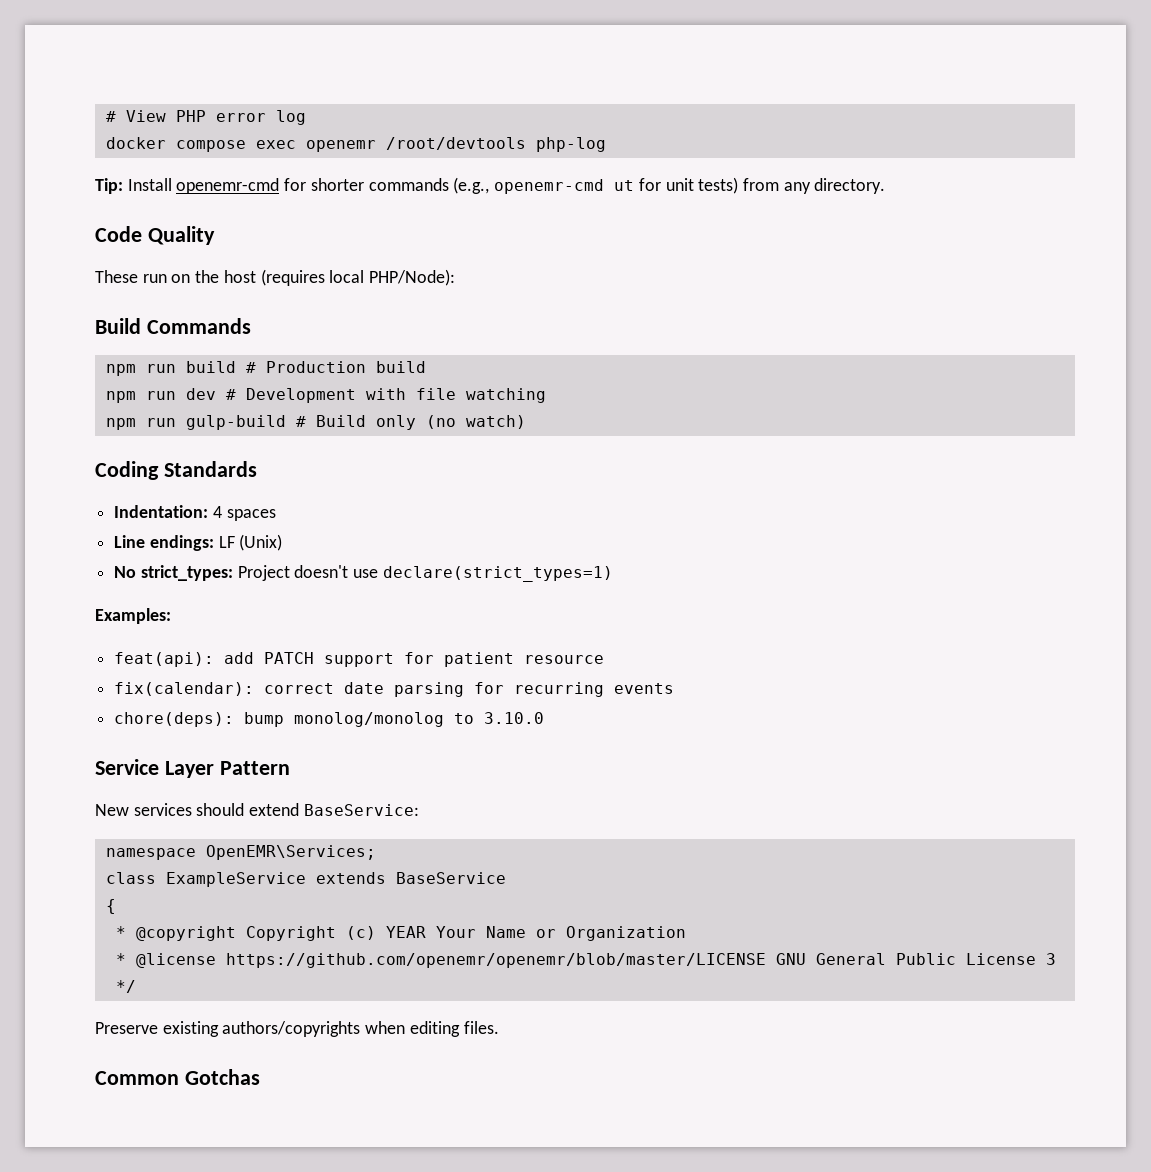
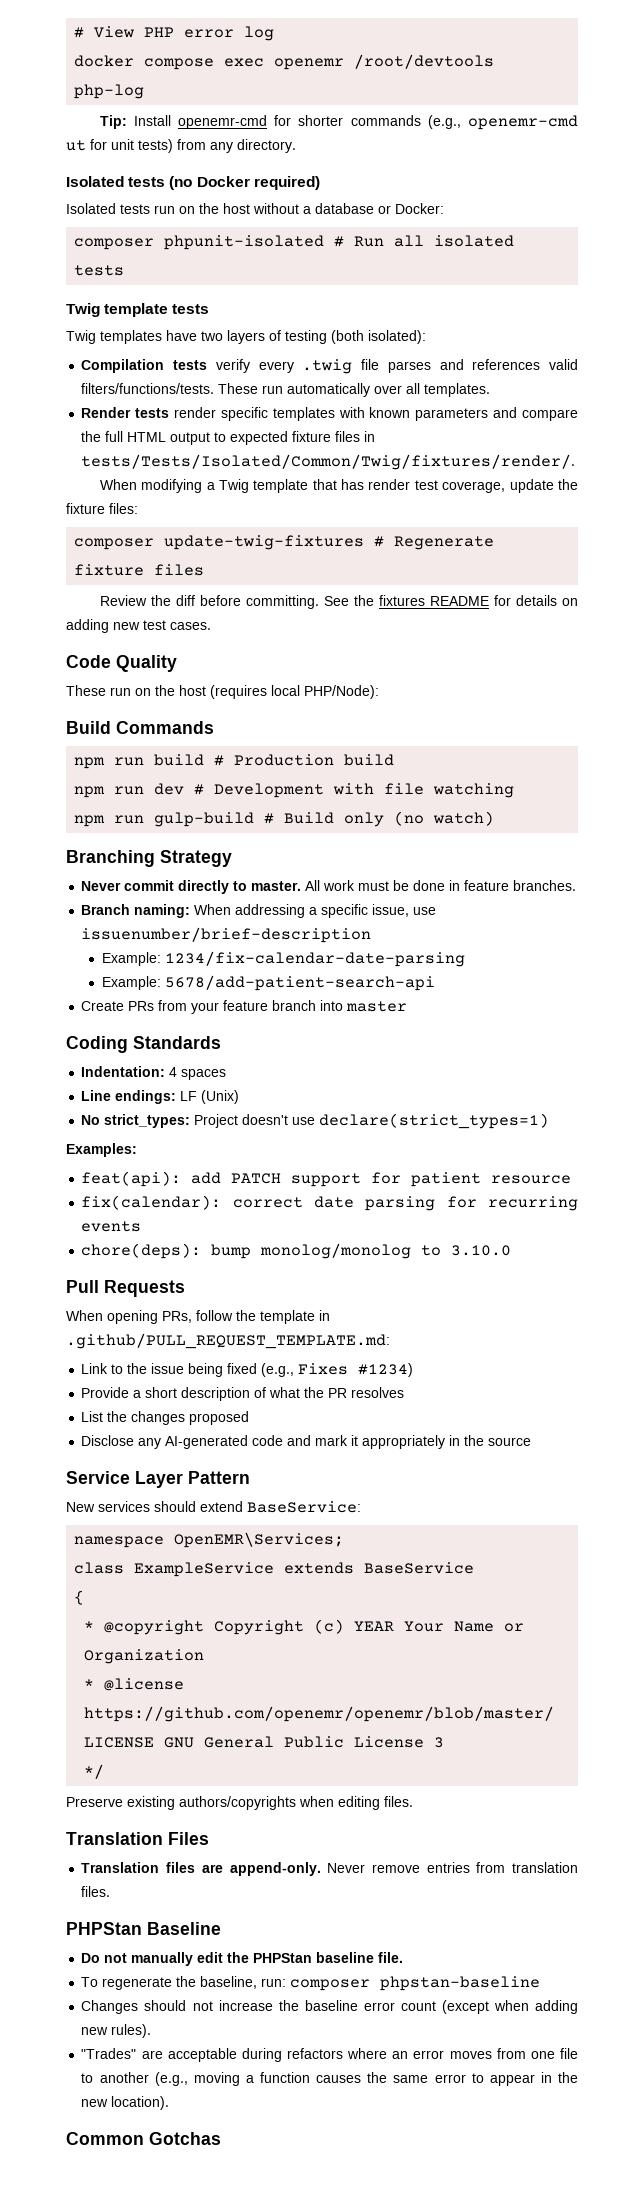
(886, 186) none -> [66,176,320,190] [66,203,444,214] [74,235,515,250] [74,265,125,276] [66,303,210,317] [66,330,426,344] [81,359,579,374] [81,383,491,397] [81,407,578,421] [81,431,376,445] [81,454,576,470] [99,479,578,493] [66,503,138,514] [74,535,495,550] [74,564,205,576] [99,595,579,609] [66,619,211,633] // Isolated tests (no Docker required) // Isolated tests run on the host without a database or Docker: // composer phpunit-isolated # Run all isolated tests // Twig template tests // Twig templates have two layers of testing (both isolated): // Compilation tests verify every .twig file parses and references valid filters/functions/tests. These run automatically over all templates. // Render tests render specific templates with known parameters and compare the full HTML output to expected fixture files in tests/Tests/Isolated/Common/Twig/fixtures/render/. // When modifying a Twig template that has render test coverage, update the fixture files: // composer update-twig-fixtures # Regenerate fixture files // Review the diff before committing. See the fixtures README for details on adding new test cases.
(526, 422) none -> [66,850,232,867] [81,880,577,894] [81,904,437,918] [81,927,372,943] [101,951,465,967] [101,975,435,991] [81,1000,408,1014] // Branching Strategy // Never commit directly to master. All work must be done in feature branches. // Branch naming: When addressing a specific issue, use issuenumber/brief-description // Example: 1234/fix-calendar-date-parsing // Example: 5678/add-patient-search-api // Create PRs from your feature branch into master
(545, 718) none -> [66,1280,185,1297] [66,1310,330,1324] [66,1333,390,1349] [81,1363,414,1377] [81,1387,405,1401] [81,1411,250,1425] [81,1435,532,1449] // Pull Requests // When opening PRs, follow the template in .github/PULL_REQUEST_TEMPLATE.md: // Link to the issue being fixed (e.g., Fixes #1234) // Provide a short description of what the PR resolves // List the changes proposed // Disclose any AI-generated code and mark it appropriately in the source
(499, 1027) none -> [66,1832,209,1845] [81,1862,578,1876] [81,1886,111,1897] [66,1922,221,1935] [81,1952,404,1966] [81,1976,541,1991] [81,2000,578,2014] [81,2024,152,2038] [81,2048,578,2062] [81,2072,579,2086] [81,2096,170,2110] // Translation Files // Translation files are append-only. Never remove entries from translation files. // PHPStan Baseline // Do not manually edit the PHPStan baseline file. // To regenerate the baseline, run: composer phpstan-baseline // Changes should not increase the baseline error count (except when adding new rules). // "Trades" are acceptable during refactors where an error moves from one file to another (e.g., moving a function causes the same error to appear in the new location).

